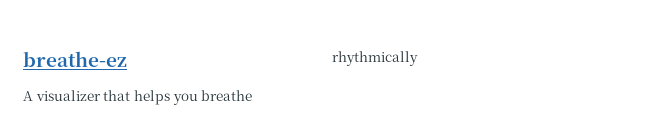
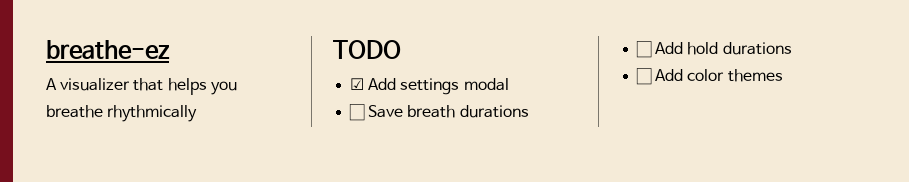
(418, 58) none -> [333,40,401,59] [350,78,509,95] [349,104,529,121] [636,41,792,58] [636,68,783,85] // TODO // ☑ Add settings modal // ☐ Save breath durations // ☐ Add hold durations // ☐ Add color themes

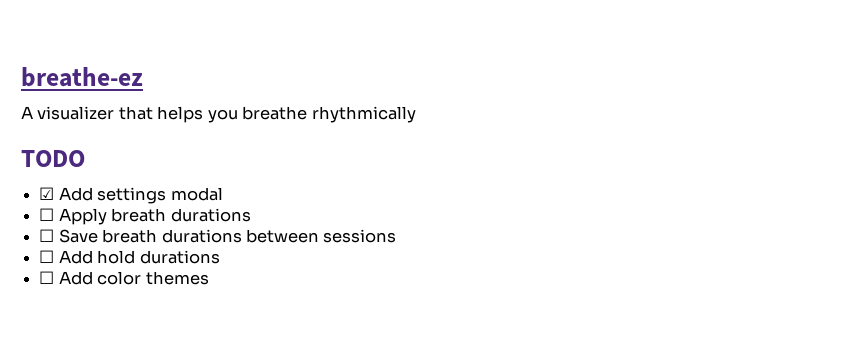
(509, 84) none -> [39,208,251,225] // ☐ Apply breath durations
(529, 111) none -> [245,229,397,243] between sessions

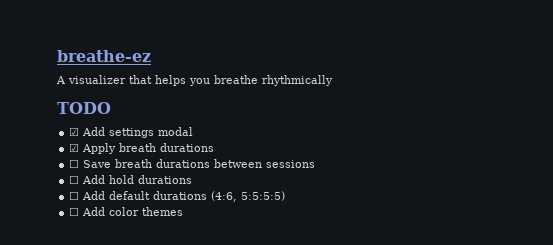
[39,208,55,221] ☐ -> [69,143,80,152] ☑
(220, 257) none -> [69,191,286,202] // ☐ Add default durations (4:6, 5:5:5:5)

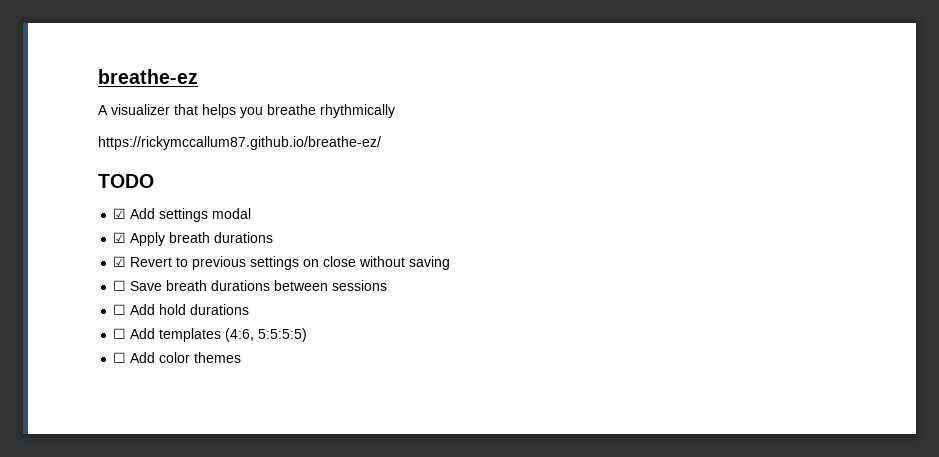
(333, 80) none -> [98,136,381,150] // https://rickymccallum87.github.io/breathe-ez/
(215, 147) none -> [113,256,451,270] // ☑ Revert to previous settings on close without saving
[109,191,208,200] default durations -> [159,328,222,342] templates

